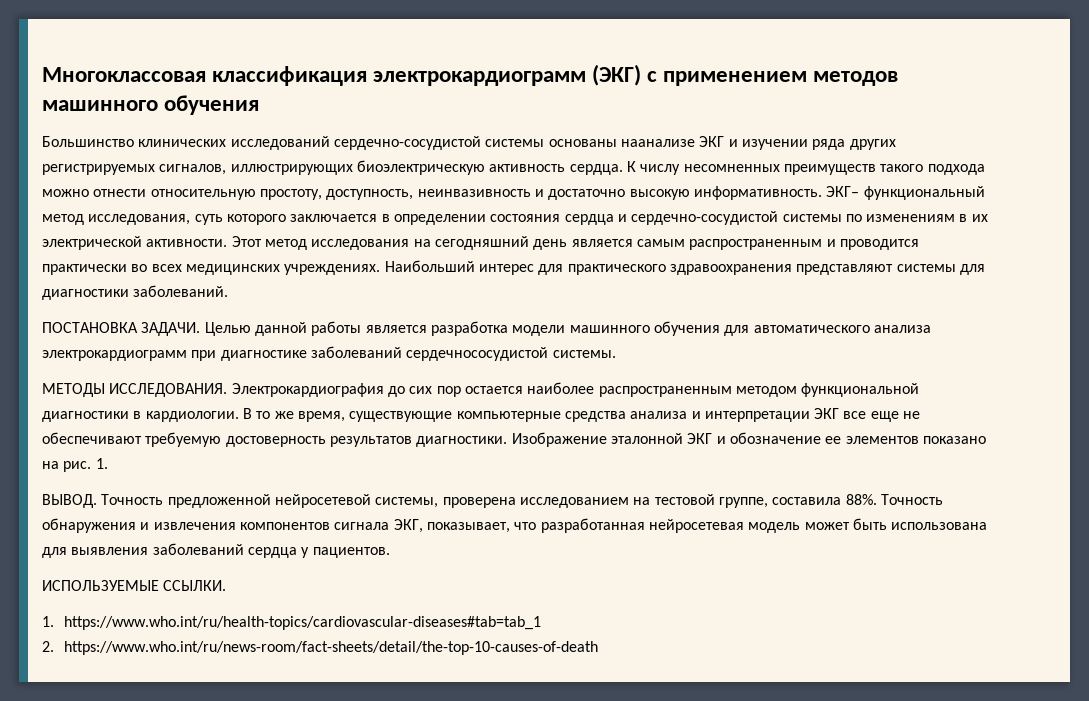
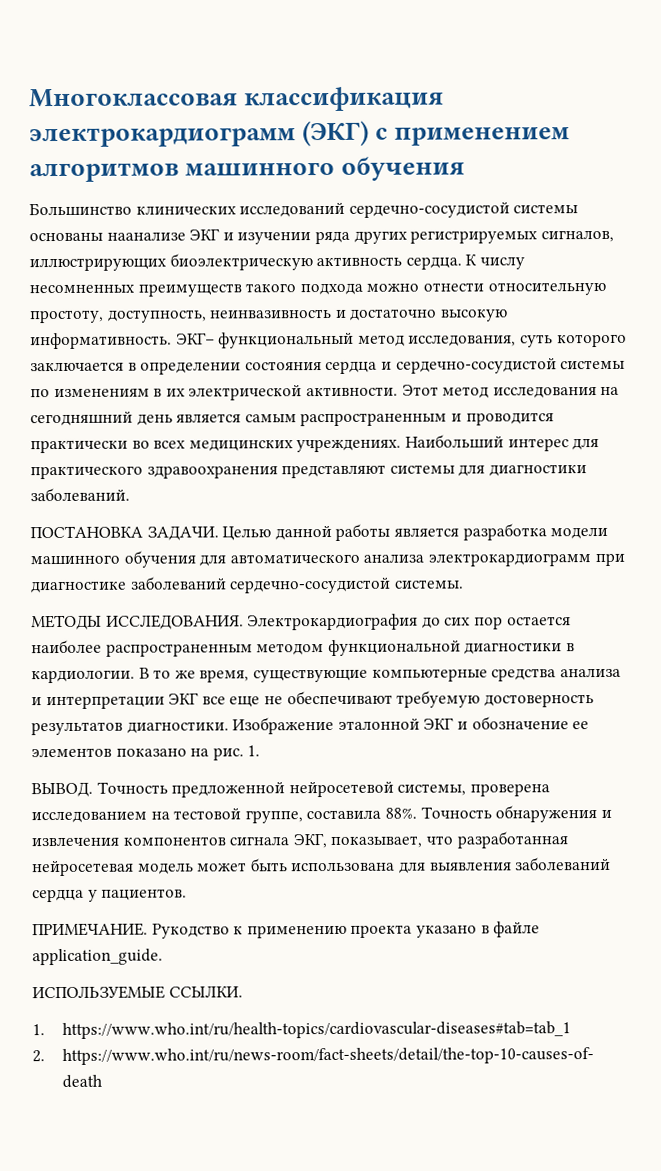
[813,71,899,86] методов -> [29,162,179,183] алгоритмов
[406,347,549,361] сердечнососудистой -> [229,576,392,594] сердечно-сосудистой
(390, 552) none -> [32,921,541,939] [32,948,163,966] // ПРИМЕЧАНИЕ. Рукодство к применению проекта указано в файле application_guide.

